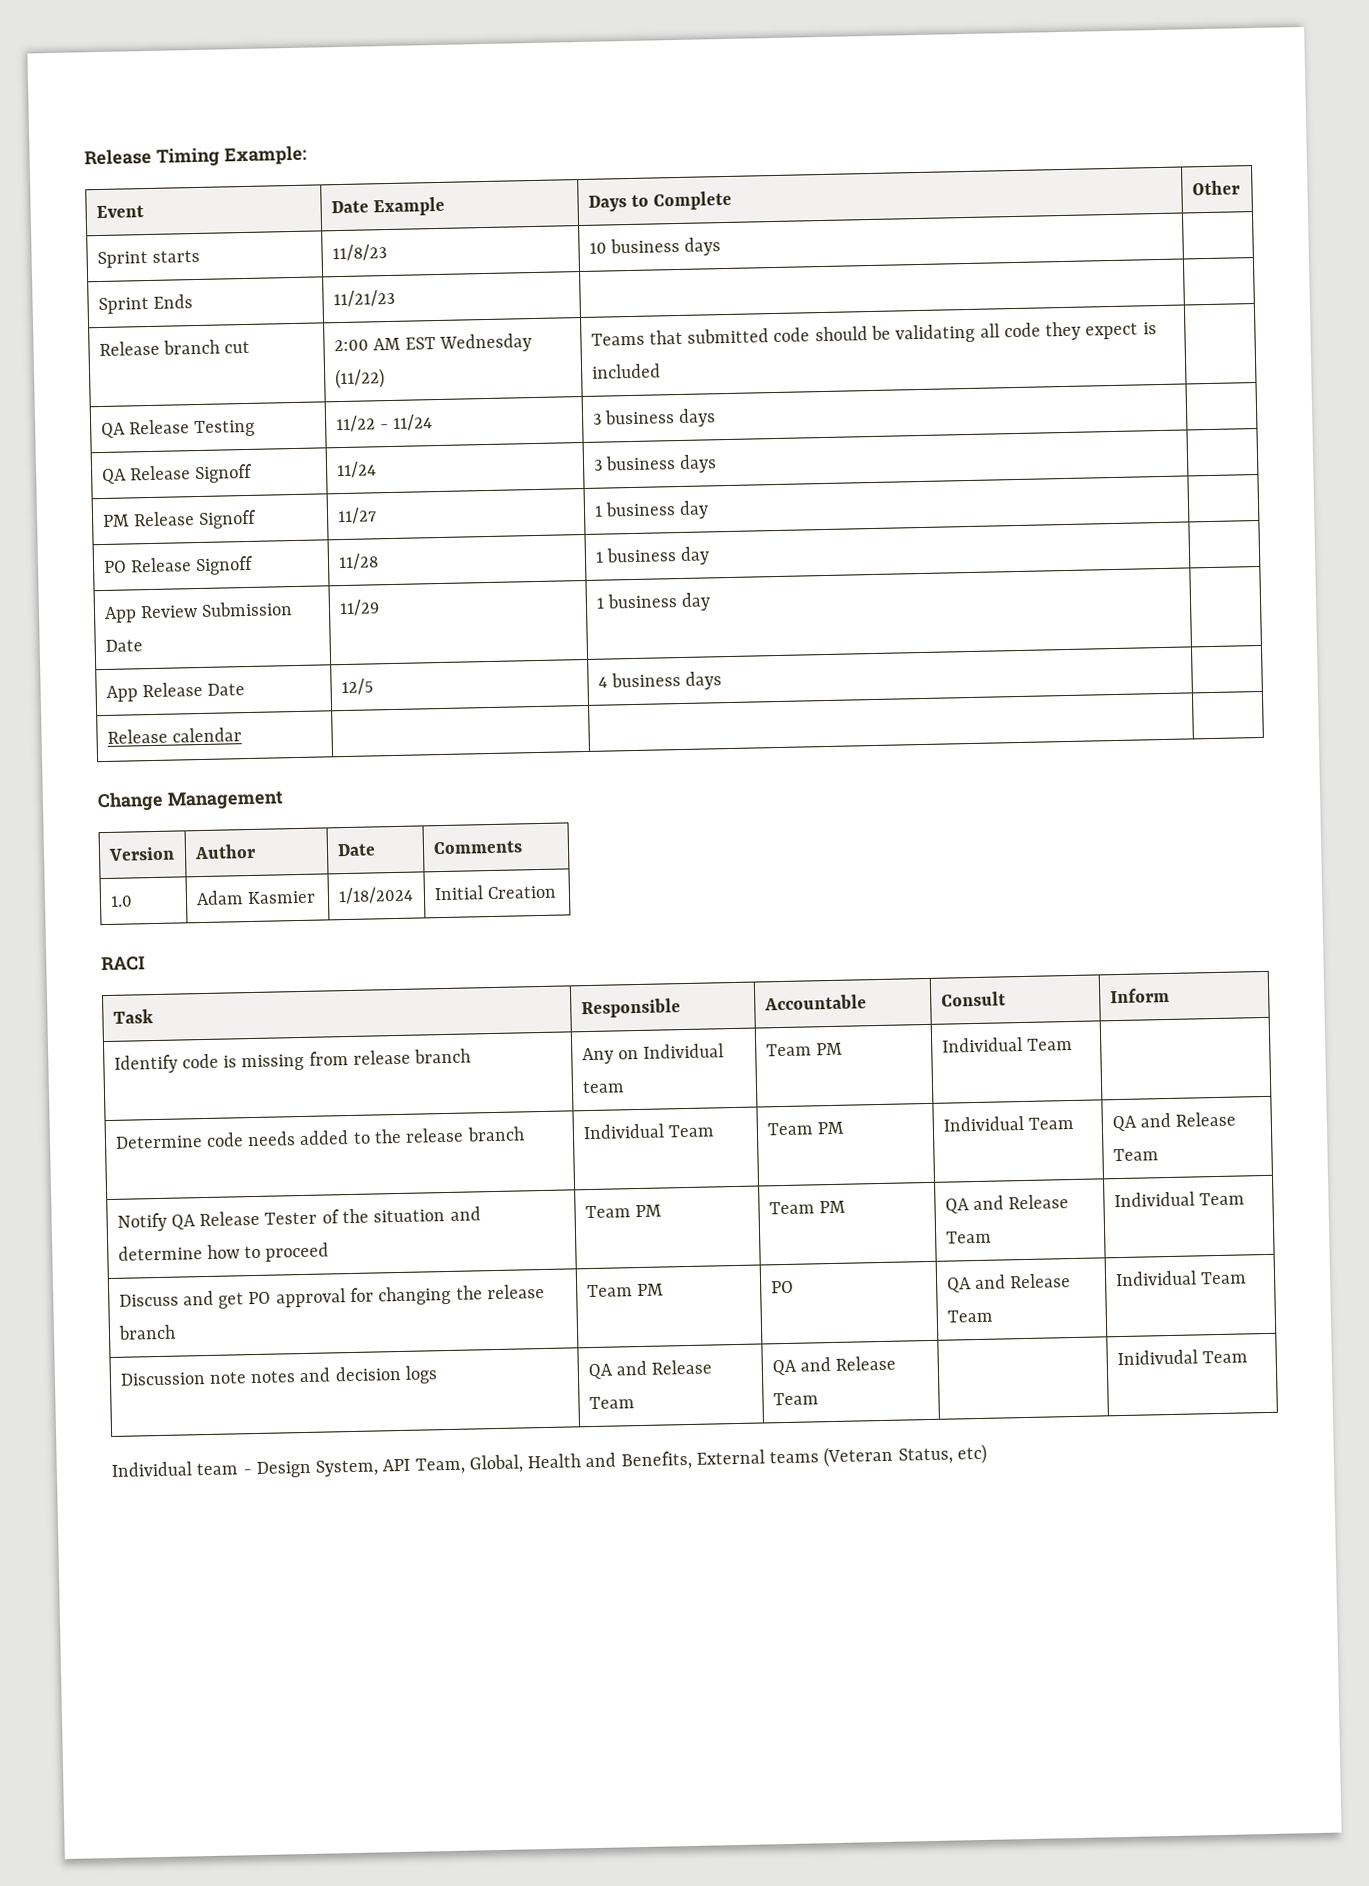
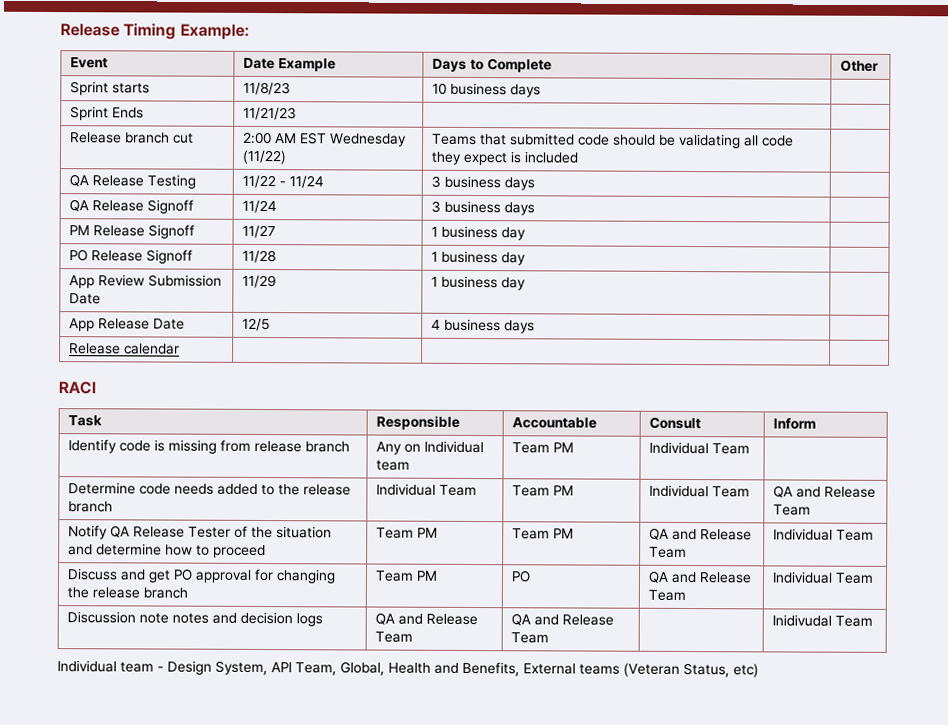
[97,790,284,812] [107,846,175,861] [193,843,256,860] [336,843,376,857] [432,840,523,855] [109,895,133,907] [195,890,316,906] [337,886,414,905] [433,885,557,901] // Change Management // Version | Author | Date | Comments // 1.0 | Adam Kasmier | 1/18/2024 | Initial Creation -> (181, 349) none

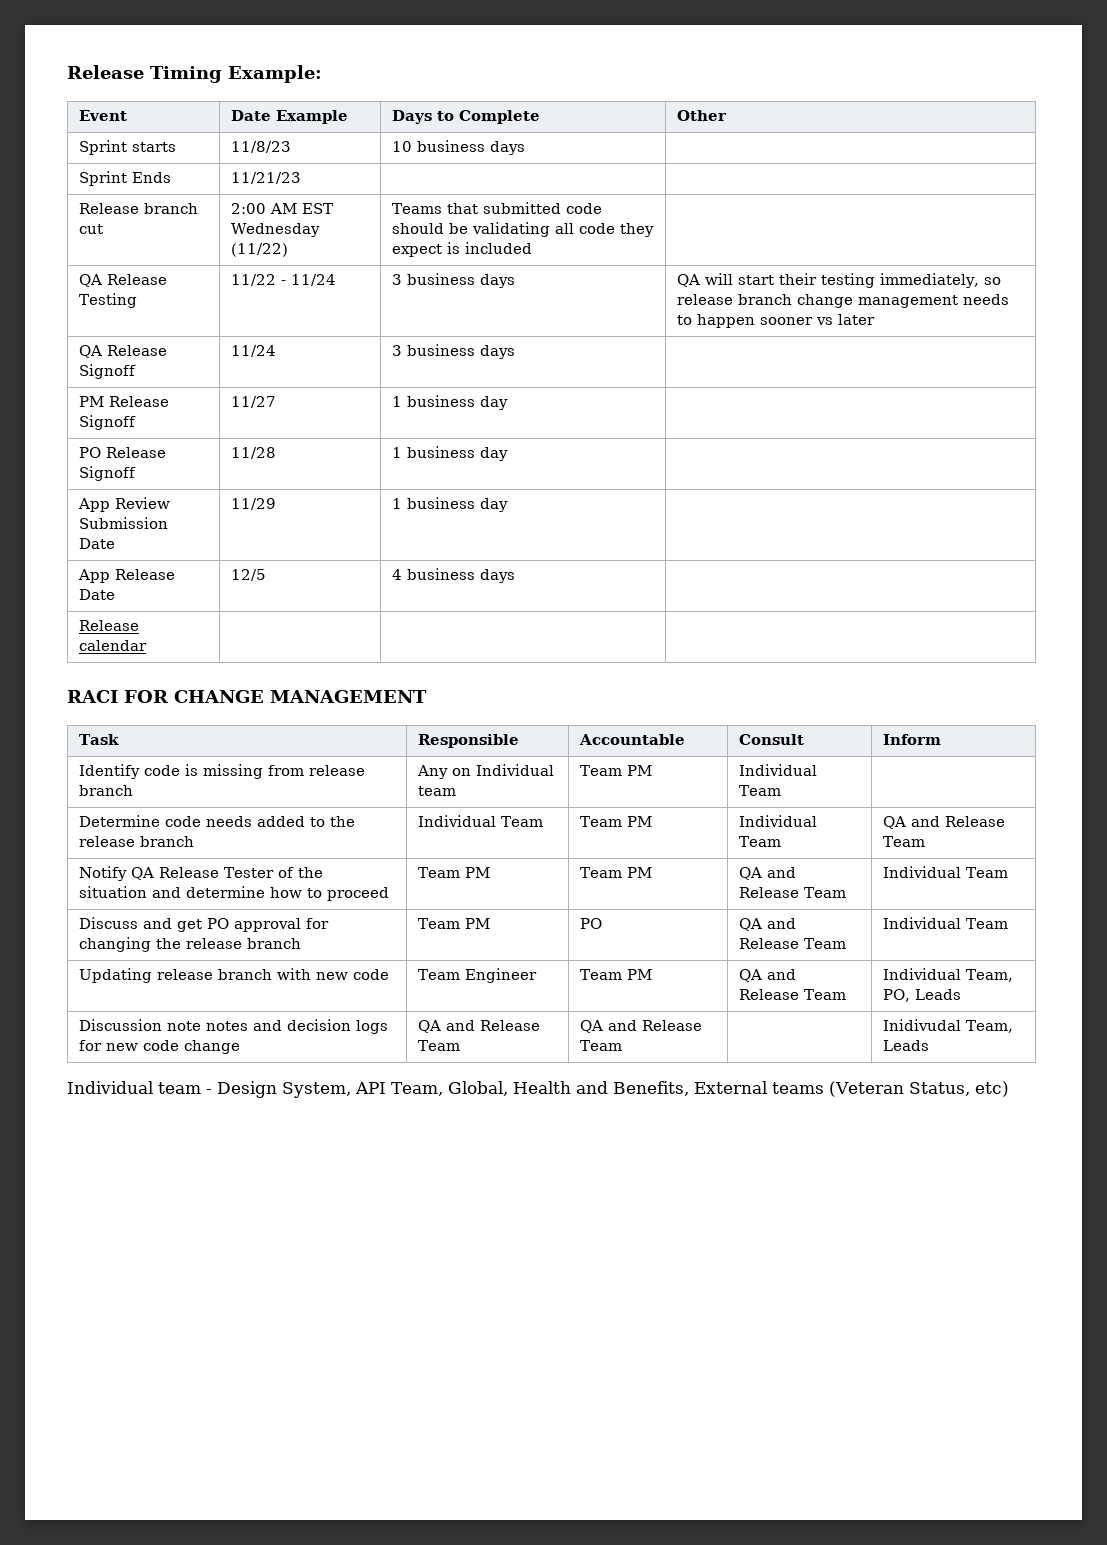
(536, 184) none -> [676,273,1001,288] [676,294,1009,308] [676,314,875,328] QA will start their testing immediately, so release branch change management needs to happen sooner vs later
(96, 388) none -> [124,690,427,703] FOR CHANGE MANAGEMENT
(875, 578) none -> [78,968,389,983] [417,968,537,983] [579,969,652,980] [738,969,796,982] [738,989,846,1000] [882,968,1013,982] [882,989,961,1002] // Updating release branch with new code | Team Engineer | Team PM | QA and Release Team | Individual Team, PO, Leads
(324, 620) none -> [78,1040,240,1054] for new code change
[835,615,874,627] Team -> [965,1020,1013,1033] [882,1040,929,1051] Team, Leads

